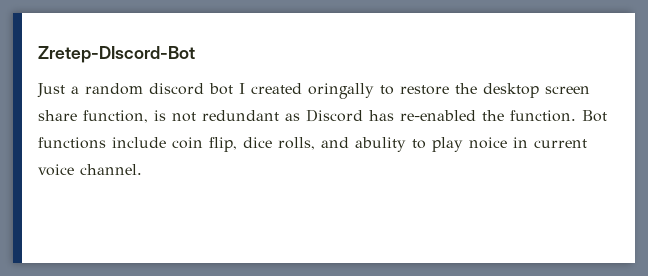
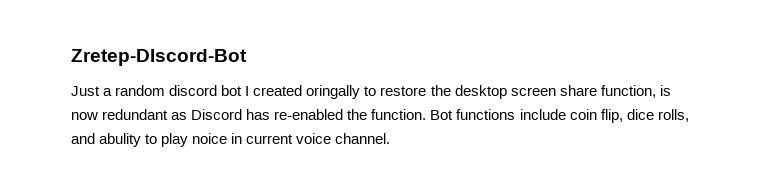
[172,112,196,122] not -> [71,112,98,120] now

